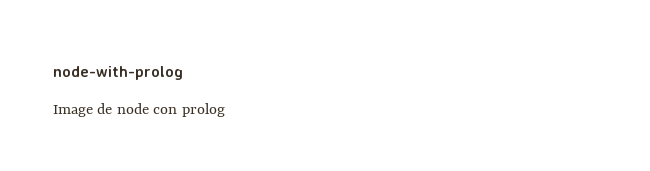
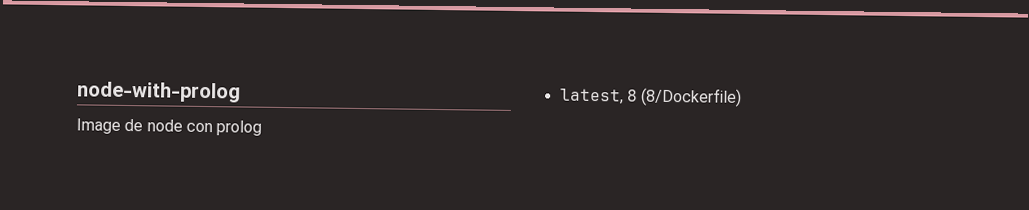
(225, 110) none -> [559,87,743,107] // latest, 8 (8/Dockerfile)

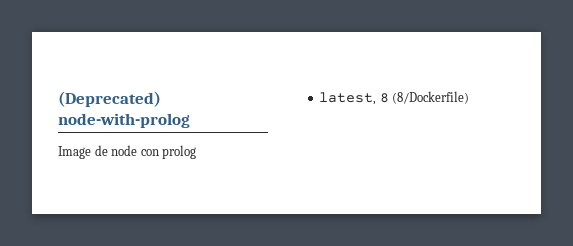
(77, 92) none -> [58,91,161,107] (Deprecated)

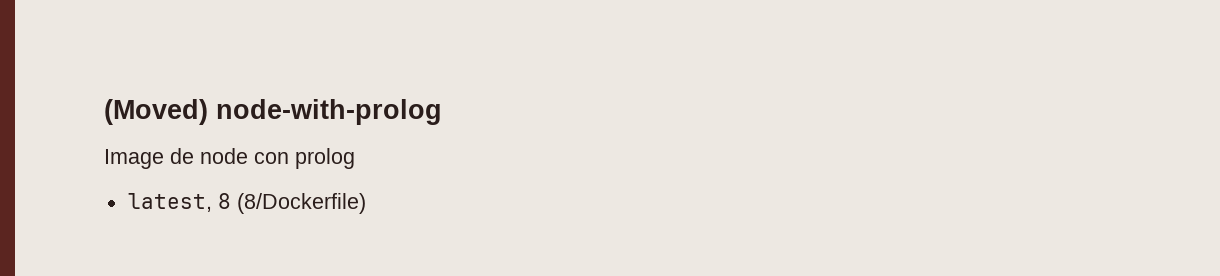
[58,91,161,107] (Deprecated) -> [104,99,208,125] (Moved)

